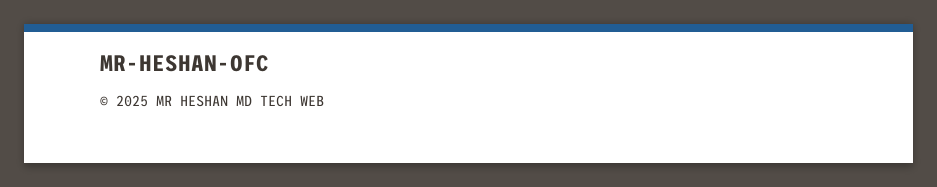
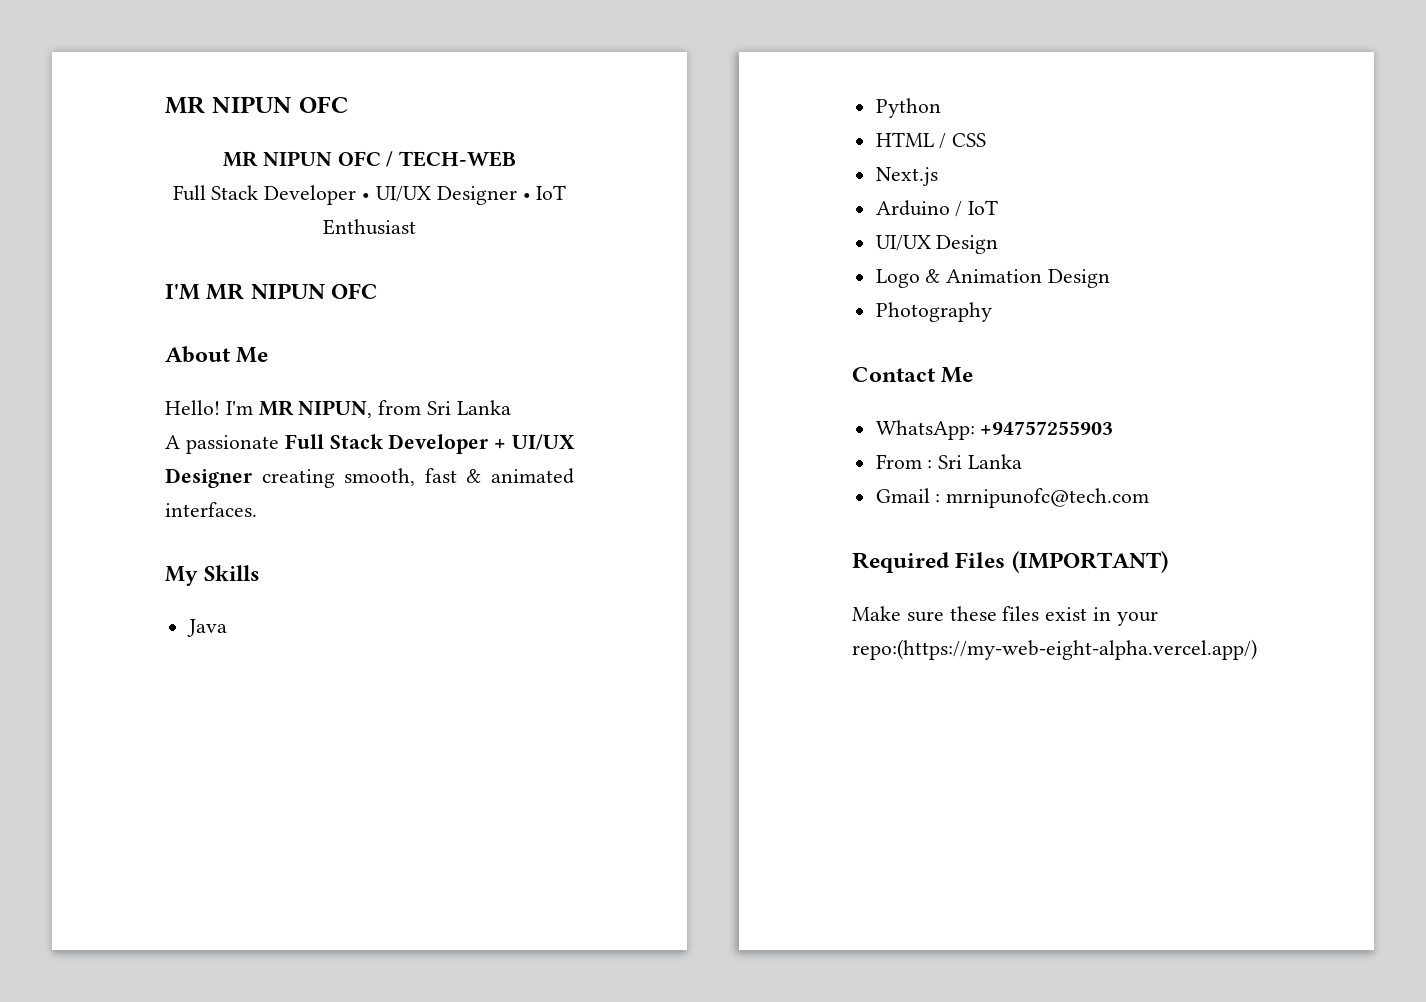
[100,55,269,72] [100,95,324,107] MR-HESHAN-OFC // © 2025 MR HESHAN MD TECH WEB -> [165,96,349,114] [222,151,517,167] [172,185,567,205] [323,219,416,235] [165,283,379,300] [165,346,269,363] [165,400,511,418] [165,434,575,454] [165,468,574,488] [165,502,257,517] [165,565,261,586] [186,619,227,637] [875,98,941,118] [875,132,987,149] [875,167,938,186] [875,200,999,217] [875,235,999,254] [875,269,1111,288] [875,302,992,322] [852,367,974,383] [875,420,1114,440] [875,454,1023,469] [875,488,1150,508] [852,551,1168,573] [852,606,1158,626] [852,639,1257,660] MR NIPUN OFC // MR NIPUN OFC / TECH-WEB // Full Stack Developer • UI/UX Designer • IoT Enthusiast // I'M MR NIPUN OFC // About Me // Hello! I'm MR NIPUN, from Sri Lanka // A passionate Full Stack Developer + UI/UX Designer creating smooth, fast & animated interfaces. // My Skills // Java // Python // HTML / CSS // Next.js // Arduino / IoT // UI/UX Design // Logo & Animation Design // Photography // Contact Me // WhatsApp: +94757255903 // From : Sri Lanka // Gmail : mrnipunofc@tech.com // Required Files (IMPORTANT) // Make sure these files exist in your repo:(https://my-web-eight-alpha.vercel.app/)

